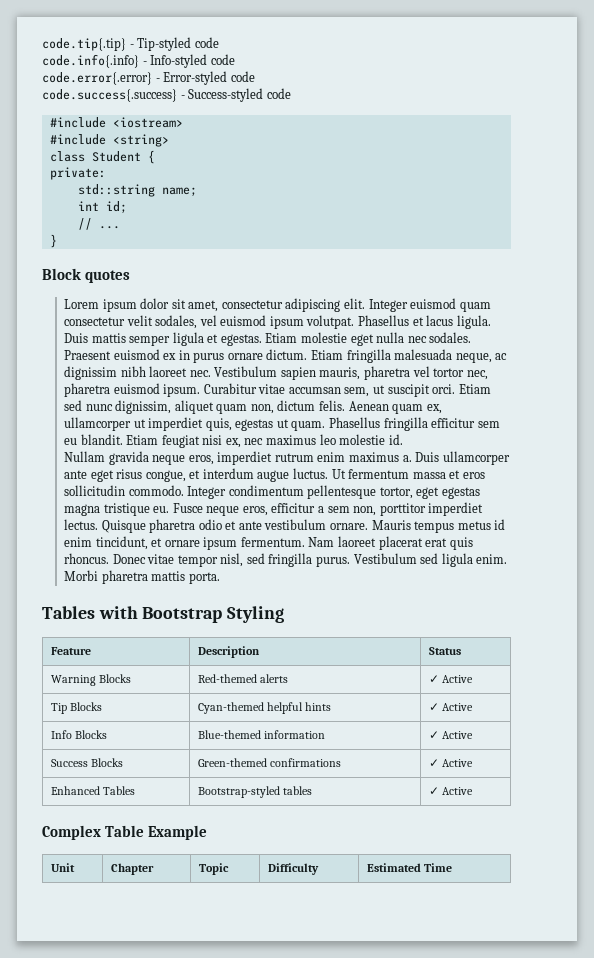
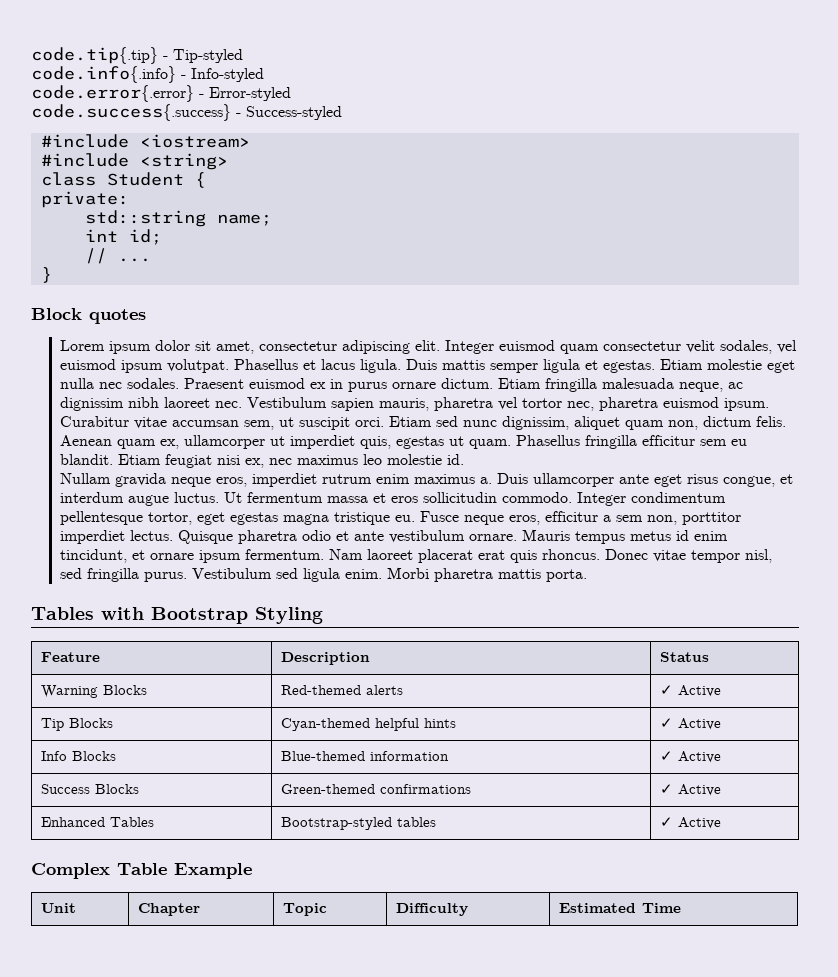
[194,37,219,48] code -> (243, 56) none
[210,54,235,65] code -> (264, 75) none
[230,71,255,82] code -> (291, 94) none
[266,88,291,99] code -> (342, 113) none

